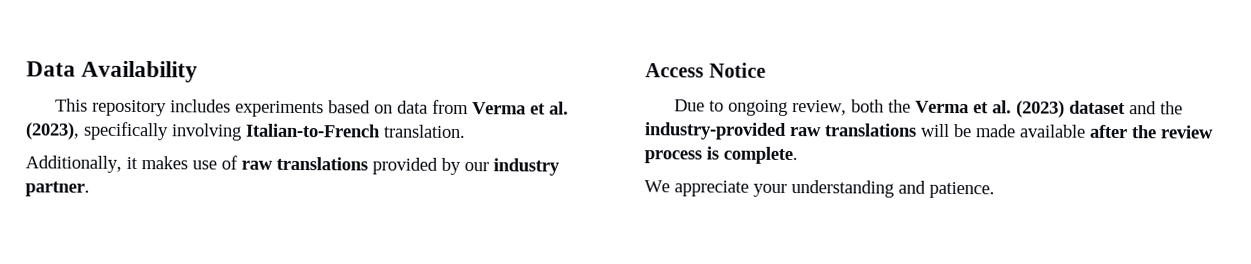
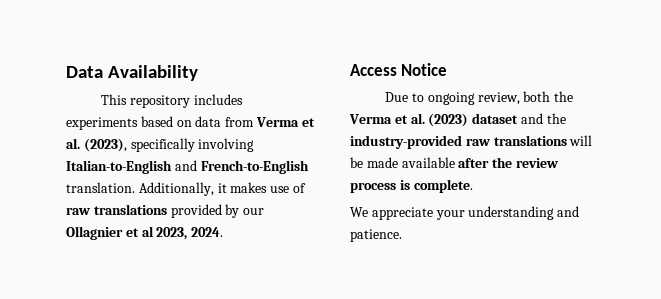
[245,123,381,138] Italian-to-French -> [66,160,309,174] Italian-to-English and French-to-English
(466, 131) // -> (135, 187) none
[493,158,560,176] [25,181,90,197] industry partner. -> [66,226,224,240] Ollagnier et al 2023, 2024.

